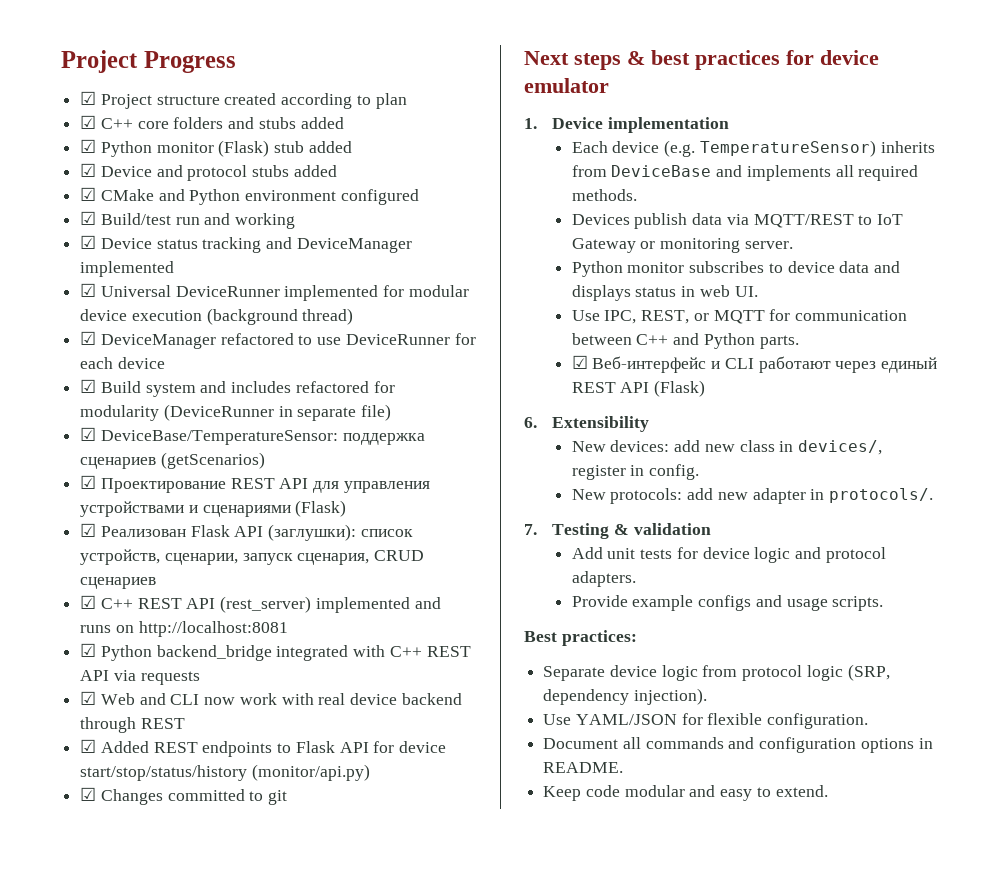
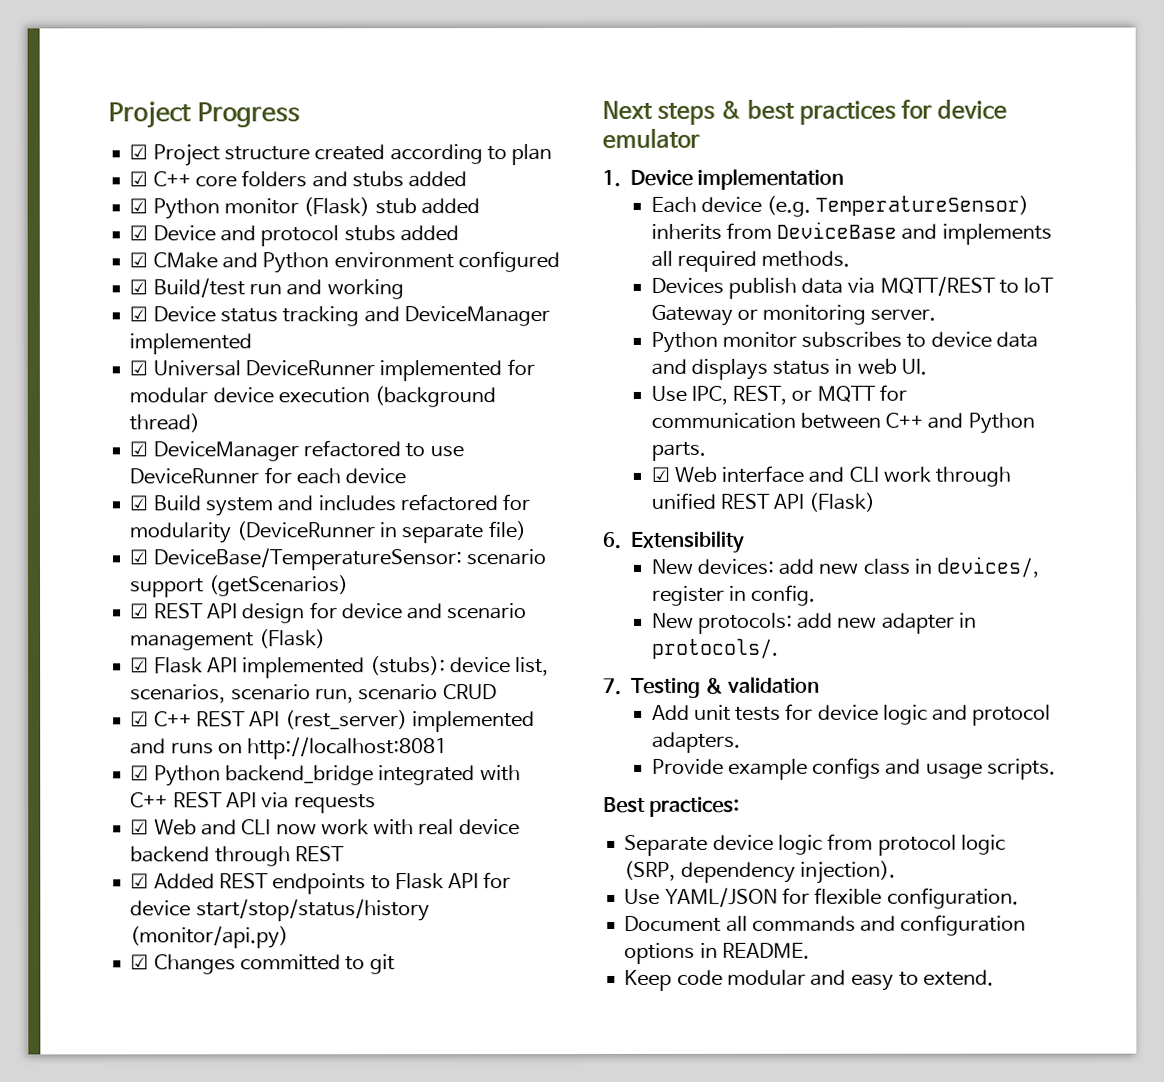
[342,433,425,445] [80,457,157,469] поддержка сценариев -> [466,549,547,566] [130,578,205,598] scenario support
[100,478,430,493] [80,501,291,517] Проектирование REST API для управления устройствами и сценариями -> [153,602,528,624] [130,632,255,651] REST API design for device and scenario management
[100,524,413,541] [80,549,370,565] Реализован Flask API (заглушки): список устройств, сценарии, запуск сценария, -> [153,656,550,679] [130,684,439,704] Flask API implemented (stubs): device list, scenarios, scenario run, scenario
[80,577,157,589] сценариев -> (497, 692) none
[592,356,938,373] Веб-интерфейс и CLI работают через единый -> [673,465,1012,487] [650,492,716,510] Web interface and CLI work through unified

